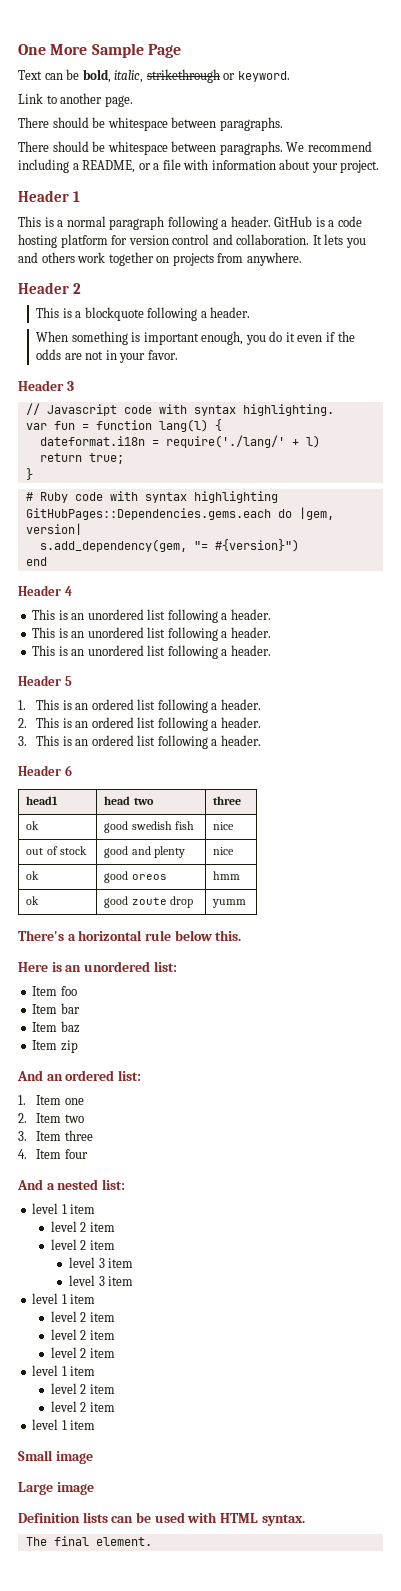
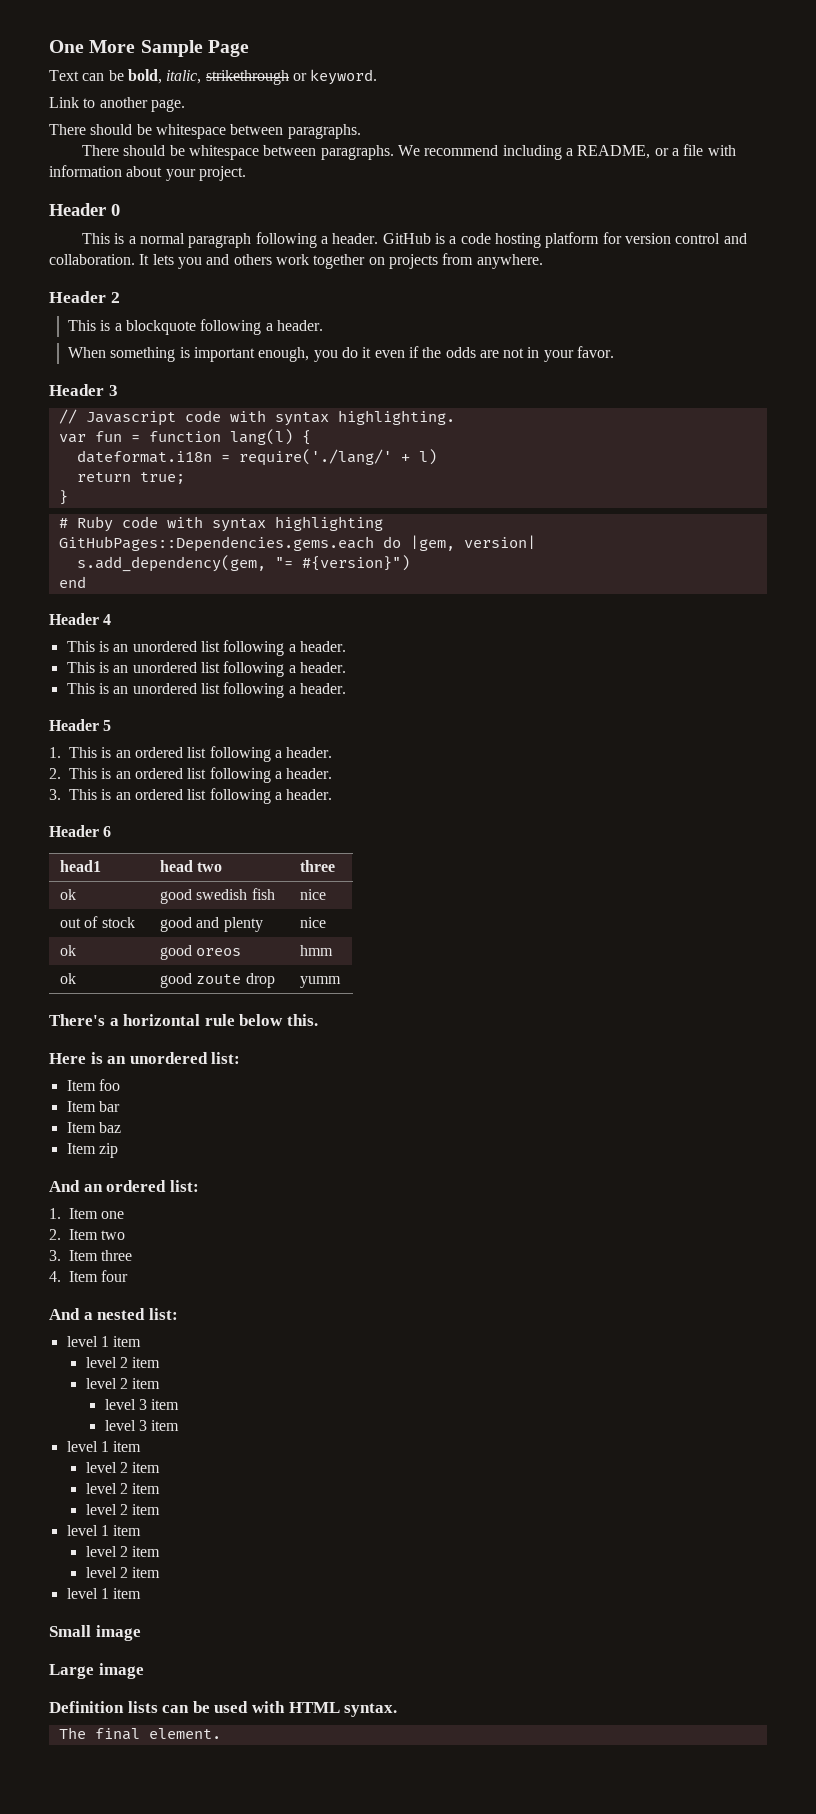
[73,191,81,202] 1 -> [111,204,120,216] 0

